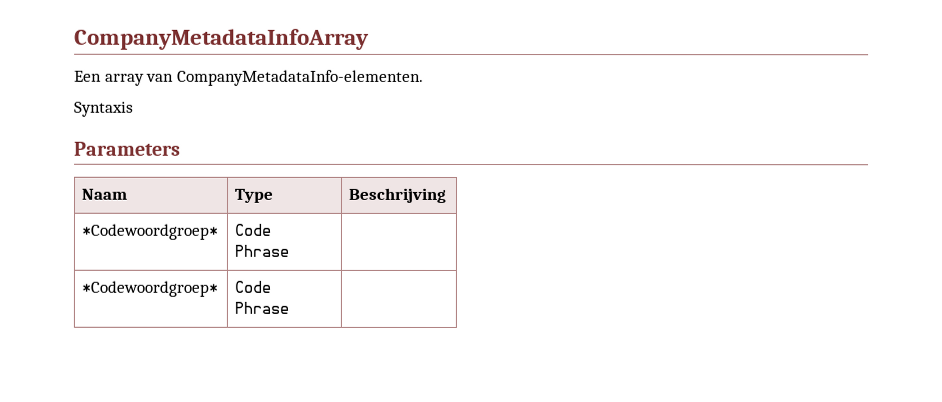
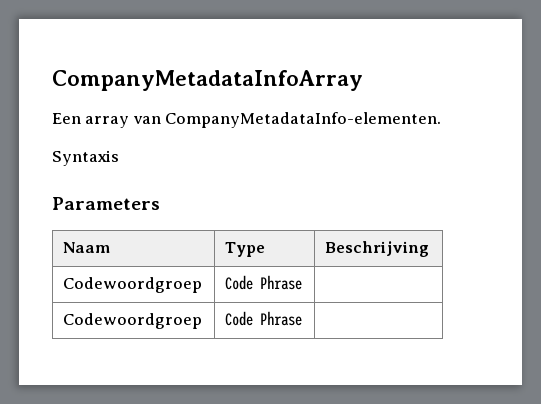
[81,223,219,240] *Codewoordgroep* -> [63,277,203,293] Codewoordgroep
[81,280,219,297] *Codewoordgroep* -> [63,313,203,329] Codewoordgroep

